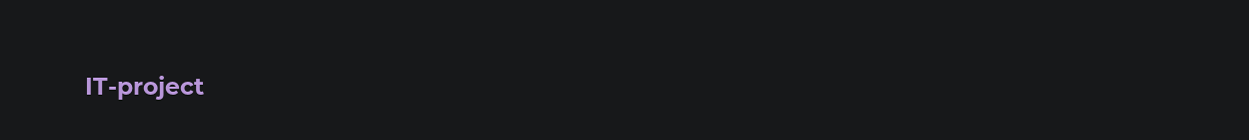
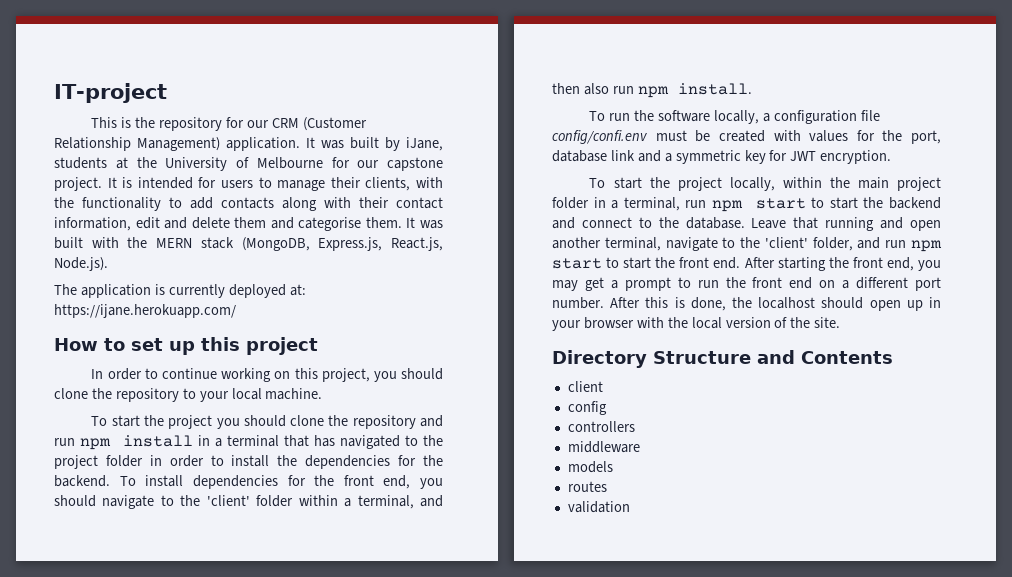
(204, 87) none -> [91,117,367,131] [54,137,443,151] [54,157,443,171] [54,177,444,191] [54,197,443,211] [54,217,443,231] [54,237,443,251] [54,257,108,271] [54,284,306,298] [54,304,236,318] [54,337,318,355] [91,368,444,382] [54,388,323,402] [91,415,443,429] [54,435,443,450] [54,455,443,469] [54,475,443,489] [54,495,444,509] [552,83,752,98] [589,110,880,124] [552,130,941,144] [552,150,892,164] [589,177,941,191] [552,197,941,212] [552,217,941,231] [552,237,942,252] [552,257,941,271] [552,277,941,291] [552,297,941,311] [552,317,841,331] [552,350,893,368] [567,381,603,392] [567,401,607,415] [567,421,635,432] [567,441,640,453] [567,461,613,473] [567,481,607,492] [567,501,630,513] // This is the repository for our CRM (Customer Relationship Management) application. It was built by iJane, students at the University of Melbourne for our capstone project. It is intended for users to manage their clients, with the functionality to add contacts along with their contact information, edit and delete them and categorise them. It was built with the MERN stack (MongoDB, Express.js, React.js, Node.js). // The application is currently deployed at: https://ijane.herokuapp.com/ // How to set up this project // In order to continue working on this project, you should clone the repository to your local machine. // To start the project you should clone the repository and run npm install in a terminal that has navigated to the project folder in order to install the dependencies for the backend. To install dependencies for the front end, you should navigate to the 'client' folder within a terminal, and then also run npm install. // To run the software locally, a configuration file config/confi.env must be created with values for the port, database link and a symmetric key for JWT encryption. // To start the project locally, within the main project folder in a terminal, run npm start to start the backend and connect to the database. Leave that running and open another terminal, navigate to the 'client' folder, and run npm start to start the front end. After starting the front end, you may get a prompt to run the front end on a different port number. After this is done, the localhost should open up in your browser with the local version of the site. // Directory Structure and Contents // client // config // controllers // middleware // models // routes // validation

